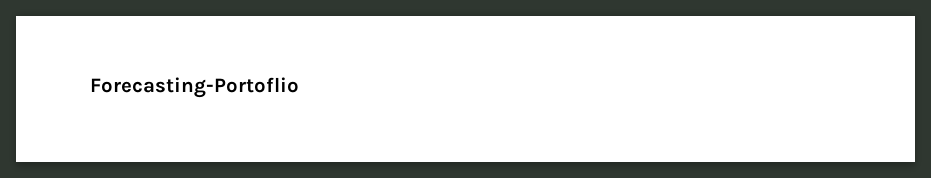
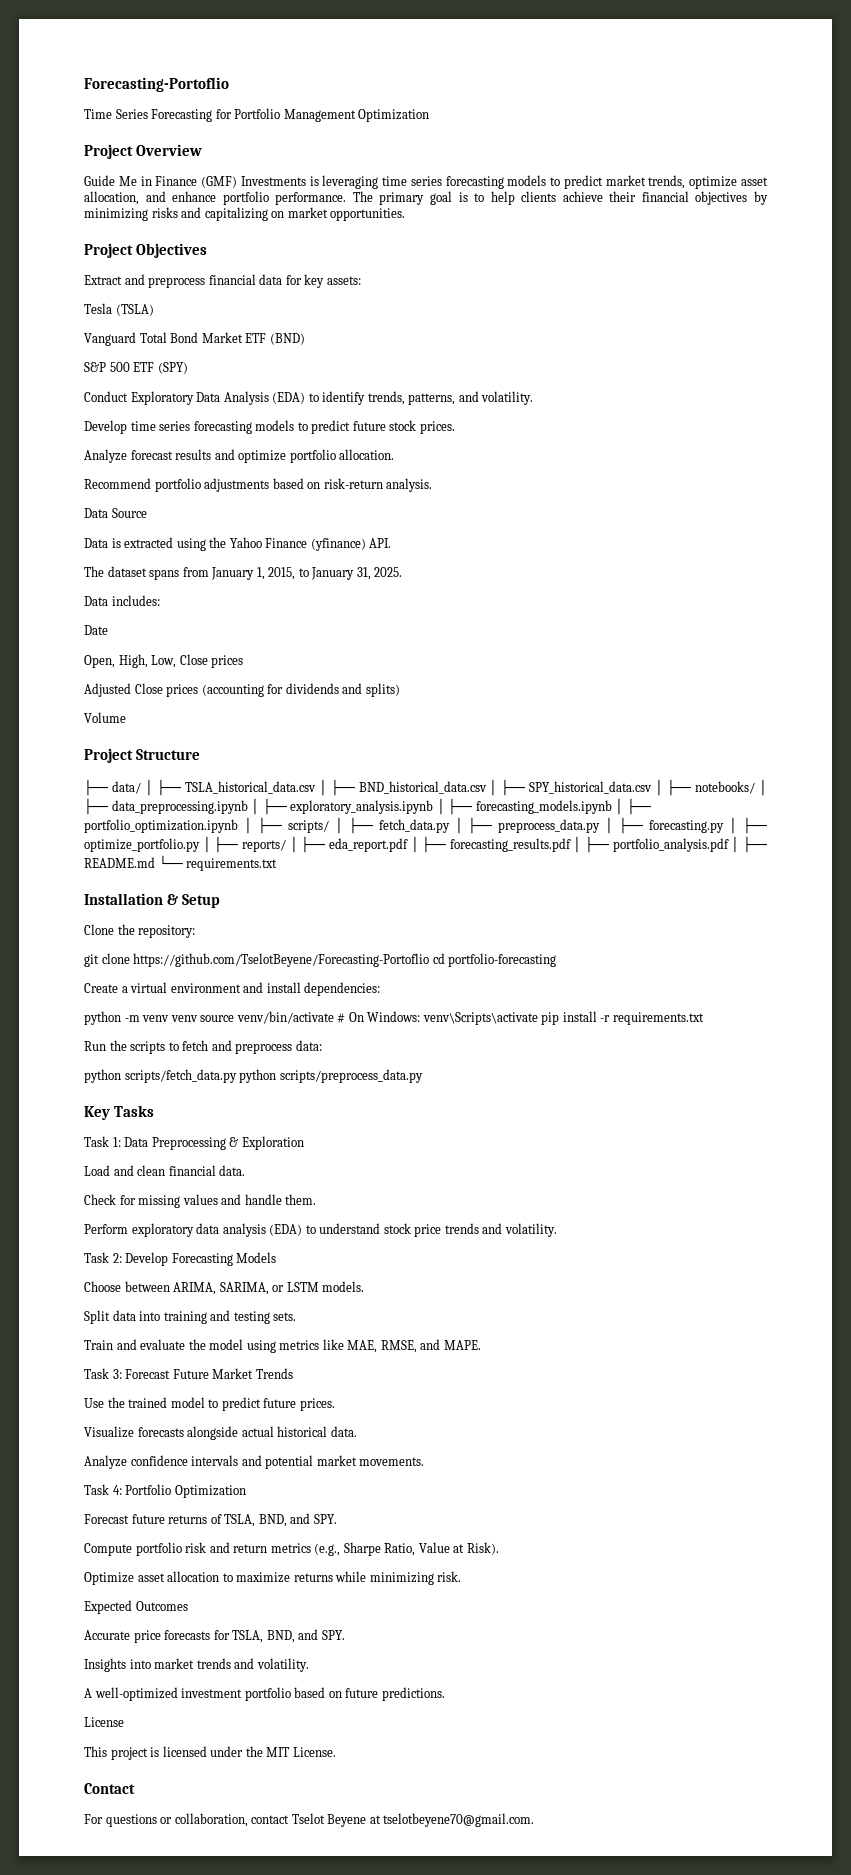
(299, 87) none -> [84,108,430,122] [84,144,203,159] [84,175,768,189] [84,191,768,205] [84,207,406,221] [84,243,208,258] [84,274,361,288] [84,303,154,316] [84,332,305,346] [84,362,188,374] [84,391,534,405] [84,420,455,434] [84,449,395,463] [84,478,433,492] [84,508,147,518] [84,537,392,551] [84,566,403,580] [84,595,160,606] [84,625,108,635] [84,654,244,668] [84,683,400,697] [84,712,126,723] [84,748,201,763] [84,779,768,796] [84,798,651,815] [84,817,768,834] [84,836,767,853] [84,855,278,871] [84,893,221,908] [84,924,196,938] [84,953,557,967] [84,982,381,996] [84,1011,704,1025] [84,1040,322,1054] [84,1069,423,1083] [84,1105,155,1120] [84,1136,304,1150] [84,1165,246,1176] [84,1194,317,1208] [84,1223,557,1237] [84,1252,277,1266] [84,1281,365,1295] [84,1310,297,1324] [84,1339,481,1353] [84,1368,293,1379] [84,1397,335,1411] [84,1426,357,1440] [84,1455,425,1469] [84,1484,246,1498] [84,1513,337,1527] [84,1542,499,1556] [84,1571,462,1585] [84,1600,188,1614] [84,1629,345,1643] [84,1658,309,1672] [84,1687,445,1701] [84,1717,124,1727] [84,1746,336,1760] [84,1783,135,1794] [84,1813,535,1827] // Time Series Forecasting for Portfolio Management Optimization // Project Overview // Guide Me in Finance (GMF) Investments is leveraging time series forecasting models to predict market trends, optimize asset allocation, and enhance portfolio performance. The primary goal is to help clients achieve their financial objectives by minimizing risks and capitalizing on market opportunities. // Project Objectives // Extract and preprocess financial data for key assets: // Tesla (TSLA) // Vanguard Total Bond Market ETF (BND) // S&P 500 ETF (SPY) // Conduct Exploratory Data Analysis (EDA) to identify trends, patterns, and volatility. // Develop time series forecasting models to predict future stock prices. // Analyze forecast results and optimize portfolio allocation. // Recommend portfolio adjustments based on risk-return analysis. // Data Source // Data is extracted using the Yahoo Finance (yfinance) API. // The dataset spans from January 1, 2015, to January 31, 2025. // Data includes: // Date // Open, High, Low, Close prices // Adjusted Close prices (accounting for dividends and splits) // Volume // Project Structure // ├── data/ │ ├── TSLA_historical_data.csv │ ├── BND_historical_data.csv │ ├── SPY_historical_data.csv │ ├── notebooks/ │ ├── data_preprocessing.ipynb │ ├── exploratory_analysis.ipynb │ ├── forecasting_models.ipynb │ ├── portfolio_optimization.ipynb │ ├── scripts/ │ ├── fetch_data.py │ ├── preprocess_data.py │ ├── forecasting.py │ ├── optimize_portfolio.py │ ├── reports/ │ ├── eda_report.pdf │ ├── forecasting_results.pdf │ ├── portfolio_analysis.pdf │ ├── README.md └── requirements.txt // Installation & Setup // Clone the repository: // git clone https://github.com/TselotBeyene/Forecasting-Portoflio cd portfolio-forecasting // Create a virtual environment and install dependencies: // python -m venv venv source venv/bin/activate # On Windows: venv\Scripts\activate pip install -r requirements.txt // Run the scripts to fetch and preprocess data: // python scripts/fetch_data.py python scripts/preprocess_data.py // Key Tasks // Task 1: Data Preprocessing & Exploration // Load and clean financial data. // Check for missing values and handle them. // Perform exploratory data analysis (EDA) to understand stock price trends and volatility. // Task 2: Develop Forecasting Models // Choose between ARIMA, SARIMA, or LSTM models. // Split data into training and testing sets. // Train and evaluate the model using metrics like MAE, RMSE, and MAPE. // Task 3: Forecast Future Market Trends // Use the trained model to predict future prices. // Visualize forecasts alongside actual historical data. // Analyze confidence intervals and potential market movements. // Task 4: Portfolio Optimization // Forecast future returns of TSLA, BND, and SPY. // Compute portfolio risk and return metrics (e.g., Sharpe Ratio, Value at Risk). // Optimize asset allocation to maximize returns while minimizing risk. // Expected Outcomes // Accurate price forecasts for TSLA, BND, and SPY. // Insights into market trends and volatility. // A well-optimized investment portfolio based on future predictions. // License // This project is licensed under the MIT License. // Contact // For questions or collaboration, contact Tselot Beyene at tselotbeyene70@gmail.com.

